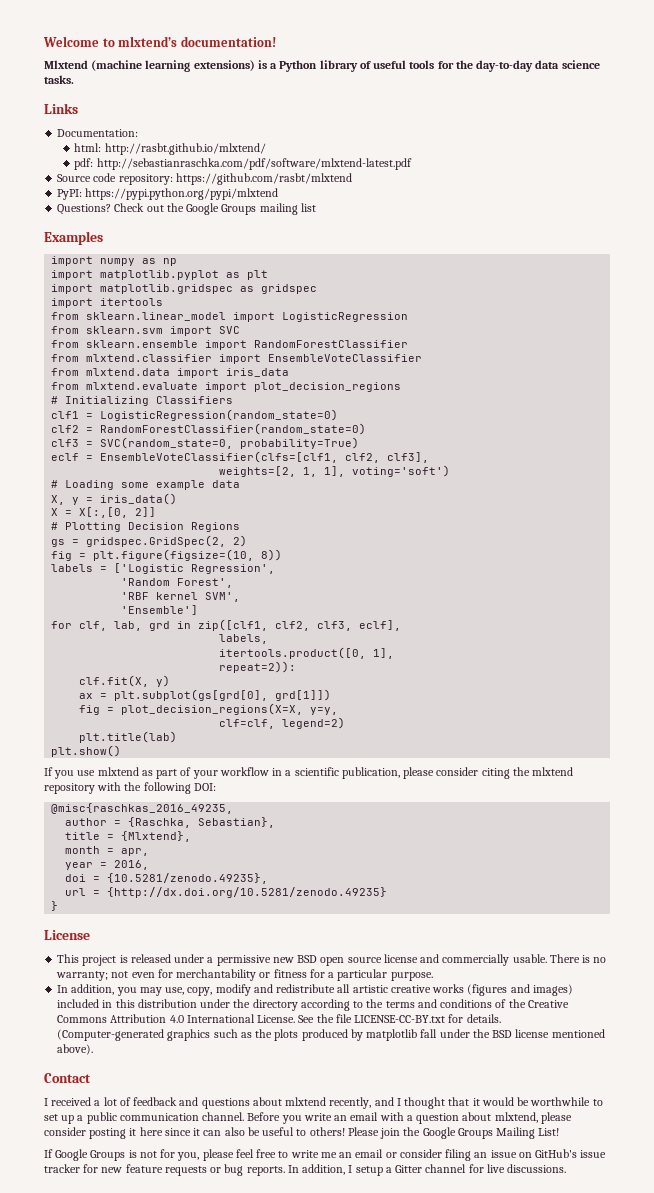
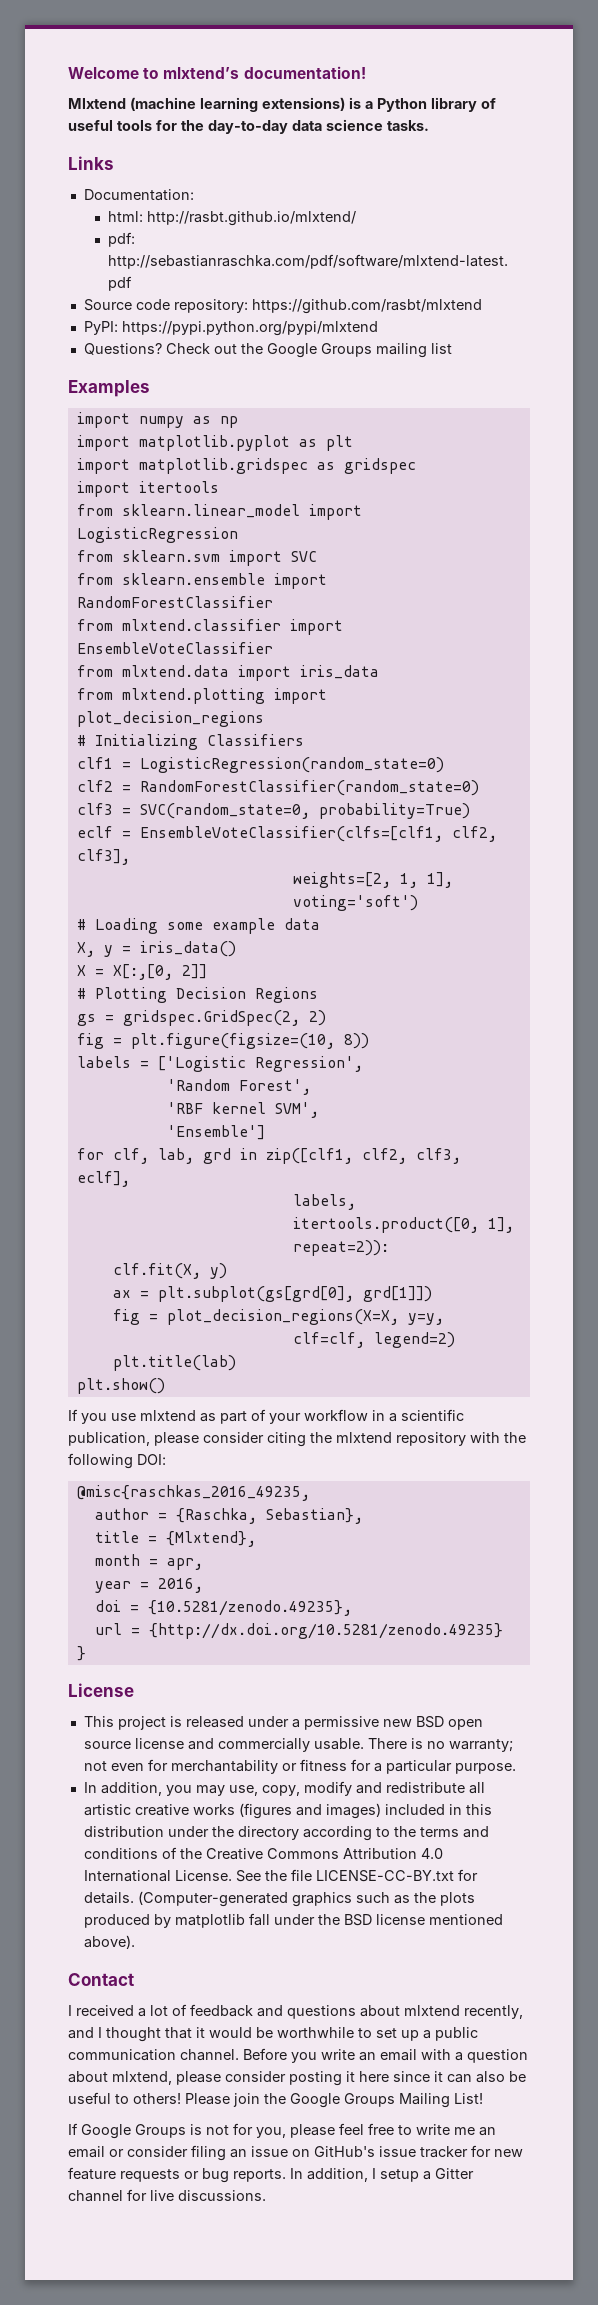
[86,382,199,390] mlxtend.evaluate -> [121,688,265,704] mlxtend.plotting

